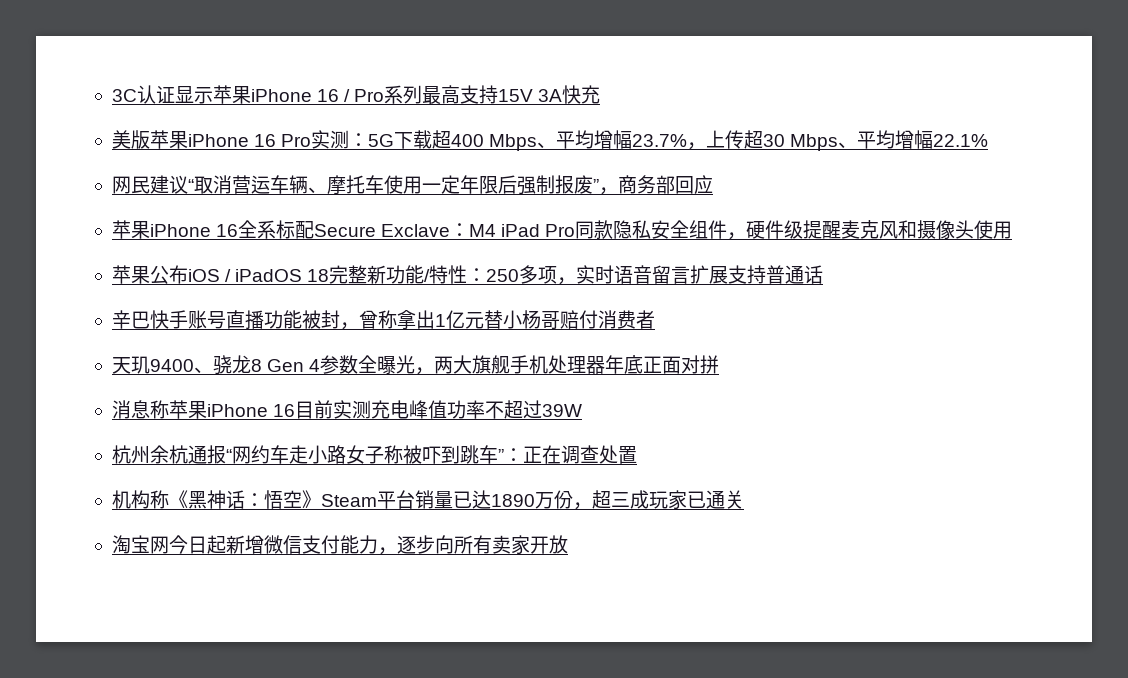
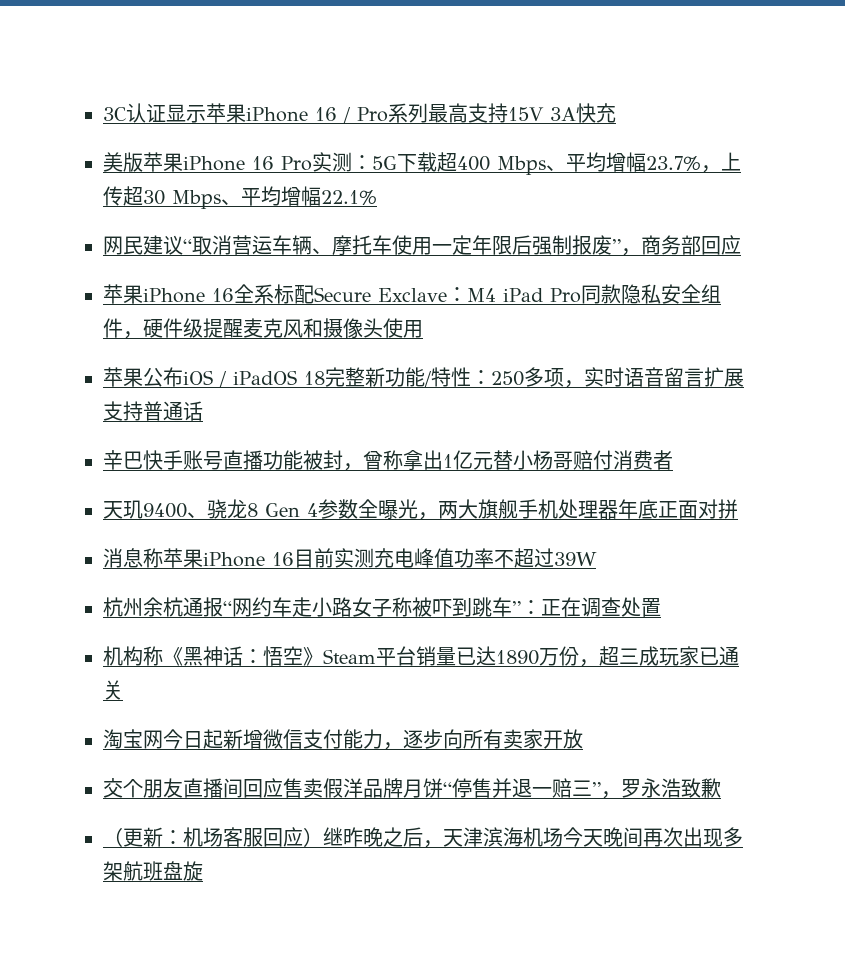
(568, 544) none -> [103,778,721,799] [103,827,743,848] [103,861,203,881] // 交个朋友直播间回应售卖假洋品牌月饼“停售并退一赔三”，罗永浩致歉 // （更新：机场客服回应）继昨晚之后，天津滨海机场今天晚间再次出现多架航班盘旋

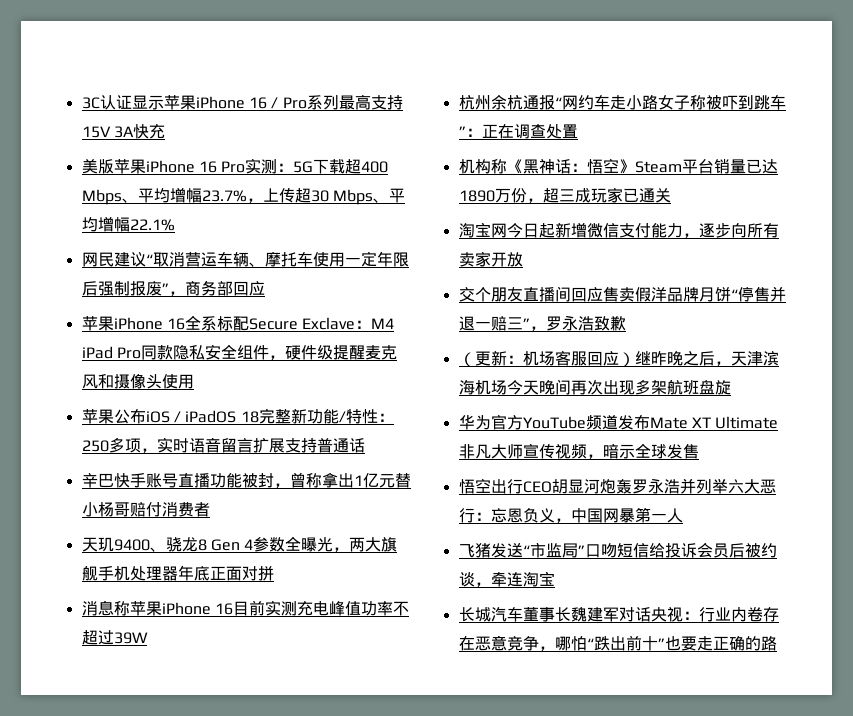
(203, 871) none -> [458,414,779,430] [458,443,699,459] [458,478,776,494] [458,507,683,523] [458,542,777,558] [458,571,555,587] [458,606,779,622] [458,635,777,651] // 华为官方YouTube频道发布Mate XT Ultimate非凡大师宣传视频，暗示全球发售 // 悟空出行CEO胡显河炮轰罗永浩并列举六大恶行：忘恩负义，中国网暴第一人 // 飞猪发送“市监局”口吻短信给投诉会员后被约谈，牵连淘宝 // 长城汽车董事长魏建军对话央视：行业内卷存在恶意竞争，哪怕“跌出前十”也要走正确的路

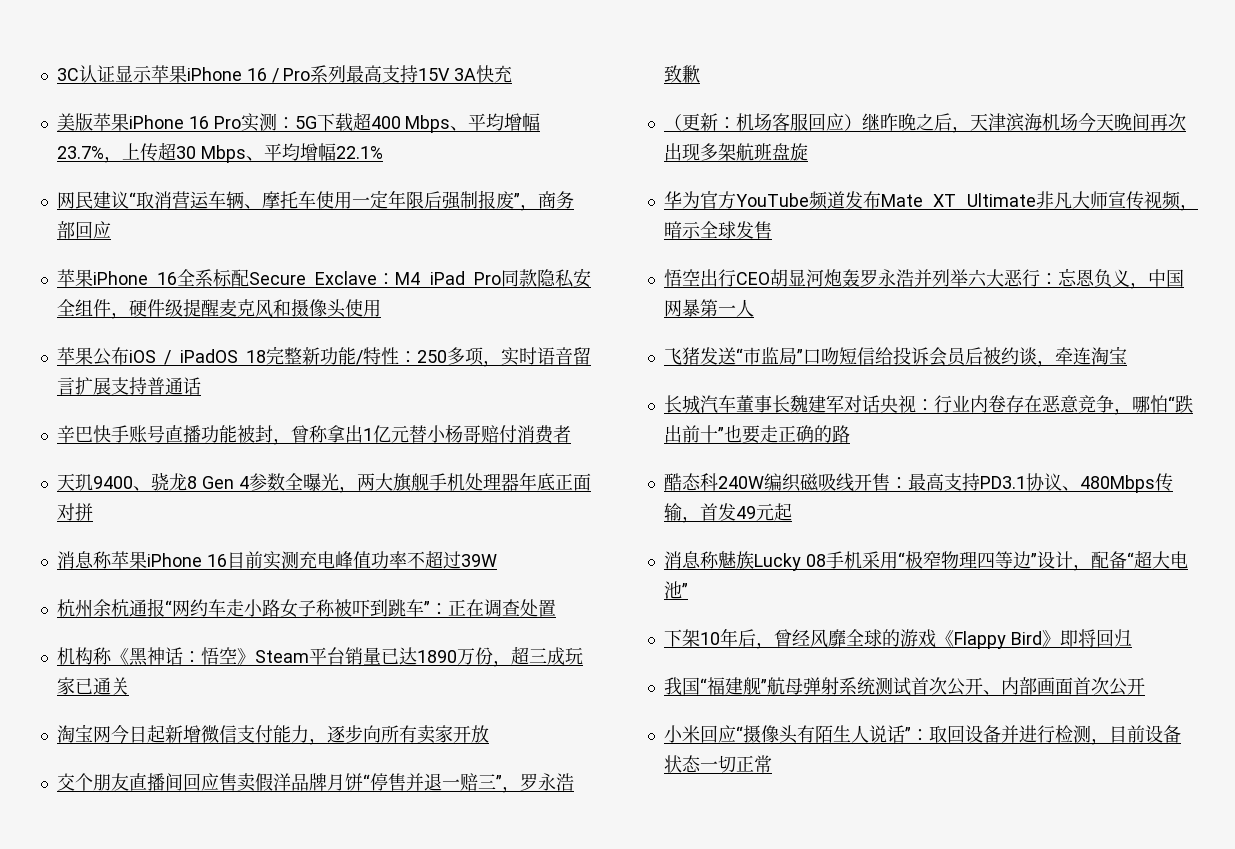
(777, 643) none -> [663,473,1173,493] [663,503,792,523] [663,550,1188,571] [663,581,688,599] [663,628,1132,649] [663,677,1145,696] [663,725,1181,745] [663,755,772,773] // 酷态科240W编织磁吸线开售：最高支持PD3.1协议、480Mbps传输，首发49元起 // 消息称魅族Lucky 08手机采用“极窄物理四等边”设计，配备“超大电池” // 下架10年后，曾经风靡全球的游戏《Flappy Bird》即将回归 // 我国“福建舰”航母弹射系统测试首次公开、内部画面首次公开 // 小米回应“摄像头有陌生人说话”：取回设备并进行检测，目前设备状态一切正常

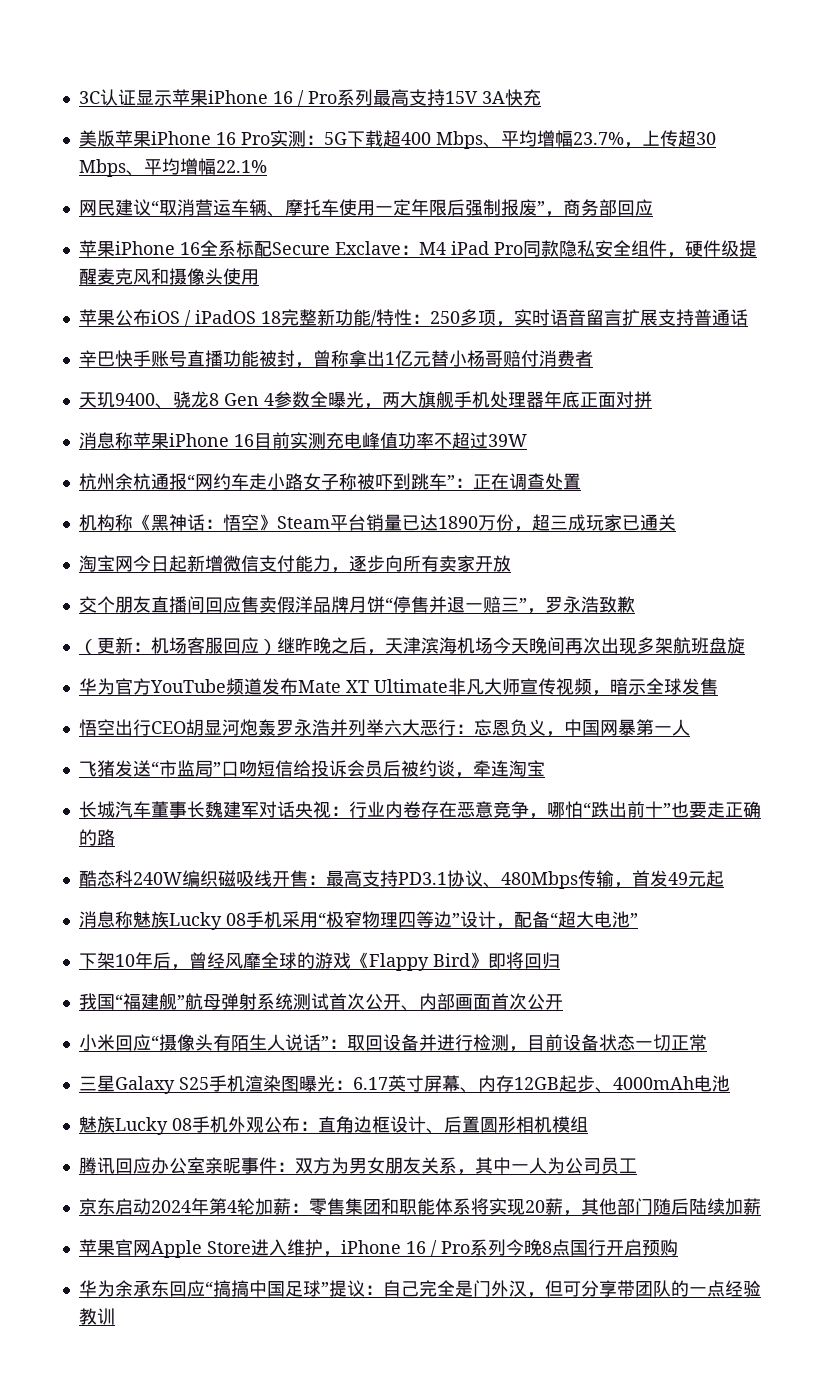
(772, 764) none -> [78,1075,730,1094] [78,1116,588,1135] [78,1157,637,1175] [78,1198,761,1216] [78,1239,678,1258] [78,1280,761,1298] [78,1308,115,1325] // 三星Galaxy S25手机渲染图曝光：6.17英寸屏幕、内存12GB起步、4000mAh电池 // 魅族Lucky 08手机外观公布：直角边框设计、后置圆形相机模组 // 腾讯回应办公室亲昵事件：双方为男女朋友关系，其中一人为公司员工 // 京东启动2024年第4轮加薪：零售集团和职能体系将实现20薪，其他部门随后陆续加薪 // 苹果官网Apple Store进入维护，iPhone 16 / Pro系列今晚8点国行开启预购 // 华为余承东回应“搞搞中国足球”提议：自己完全是门外汉，但可分享带团队的一点经验教训

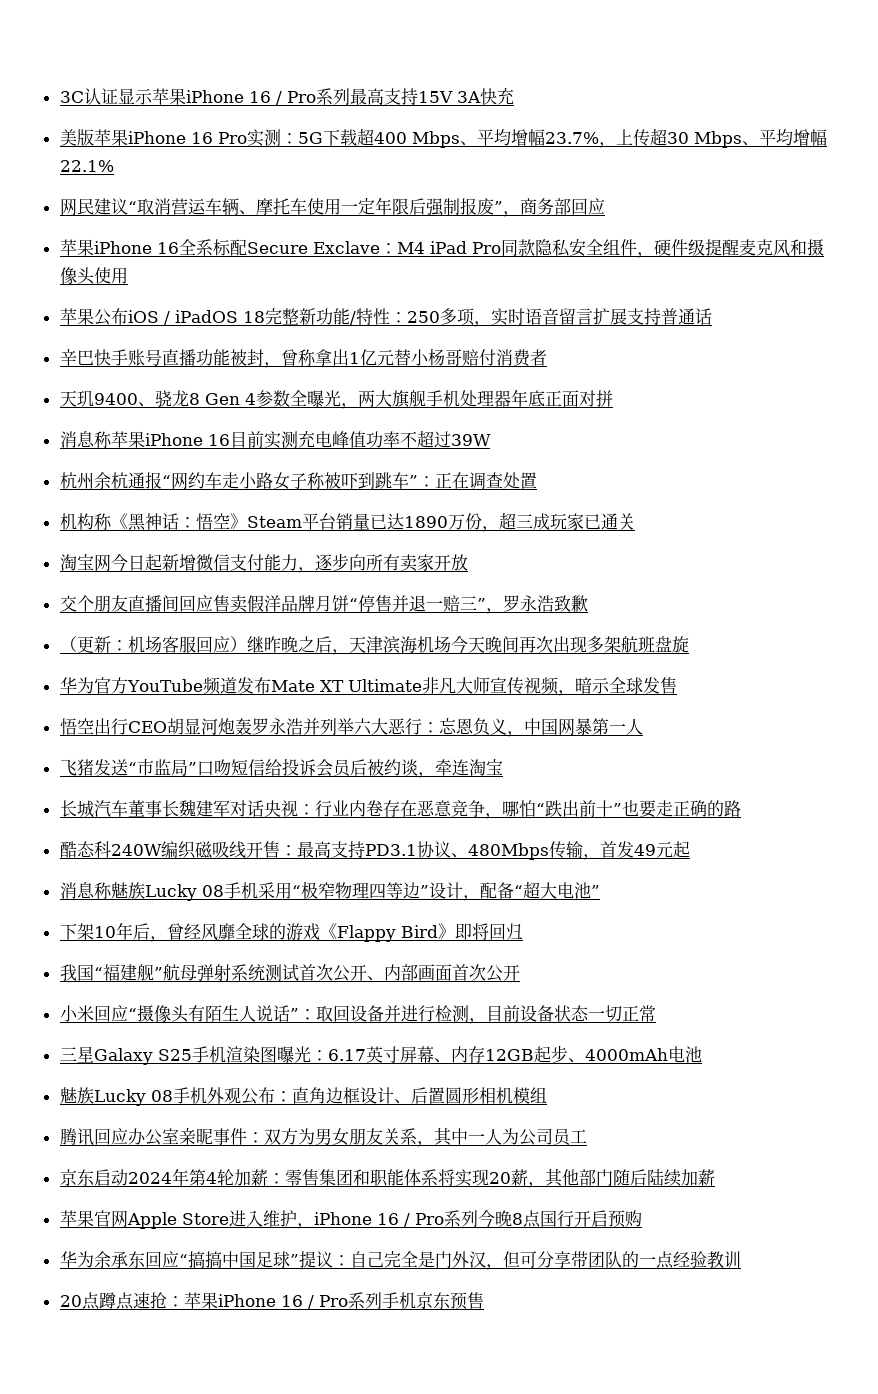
(115, 1316) none -> [59,1292,484,1310] // 20点蹲点速抢：苹果iPhone 16 / Pro系列手机京东预售

